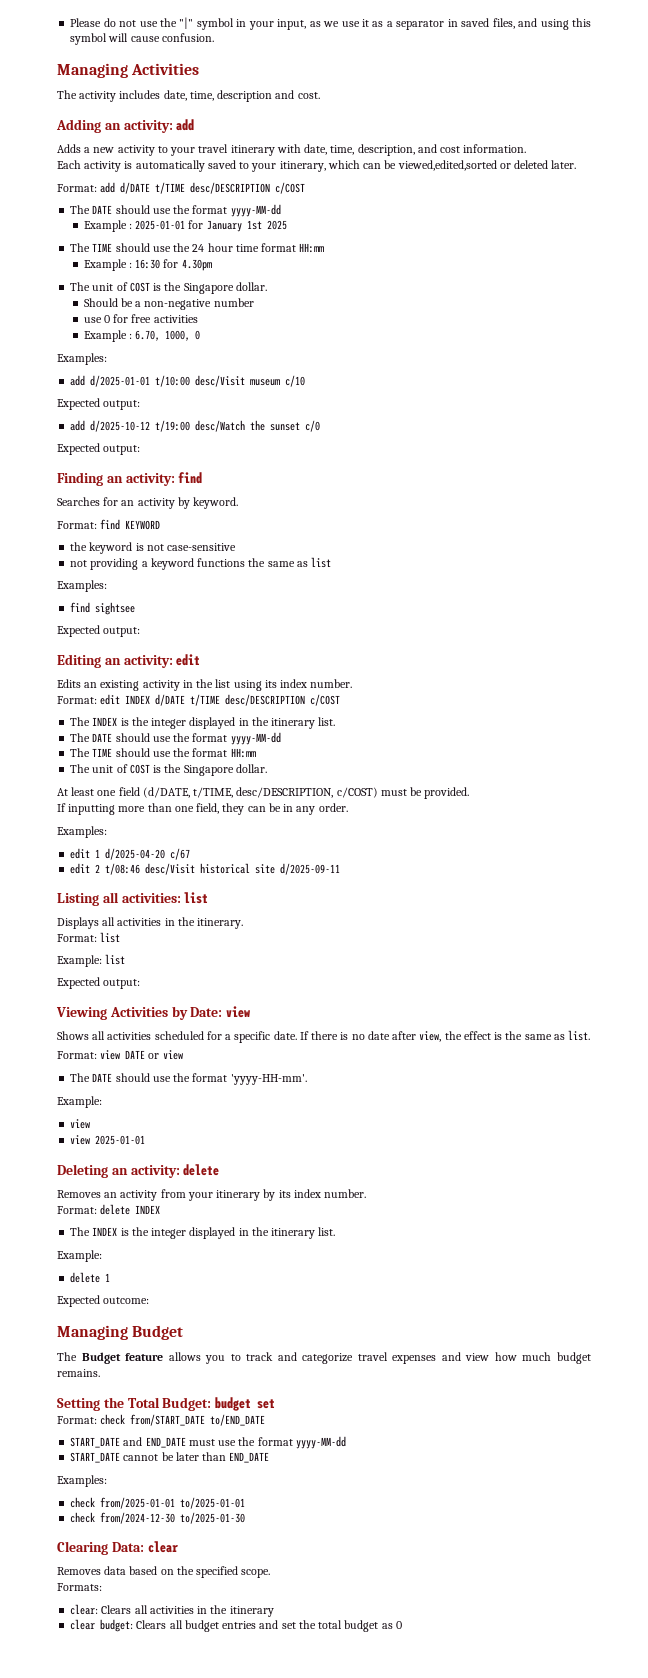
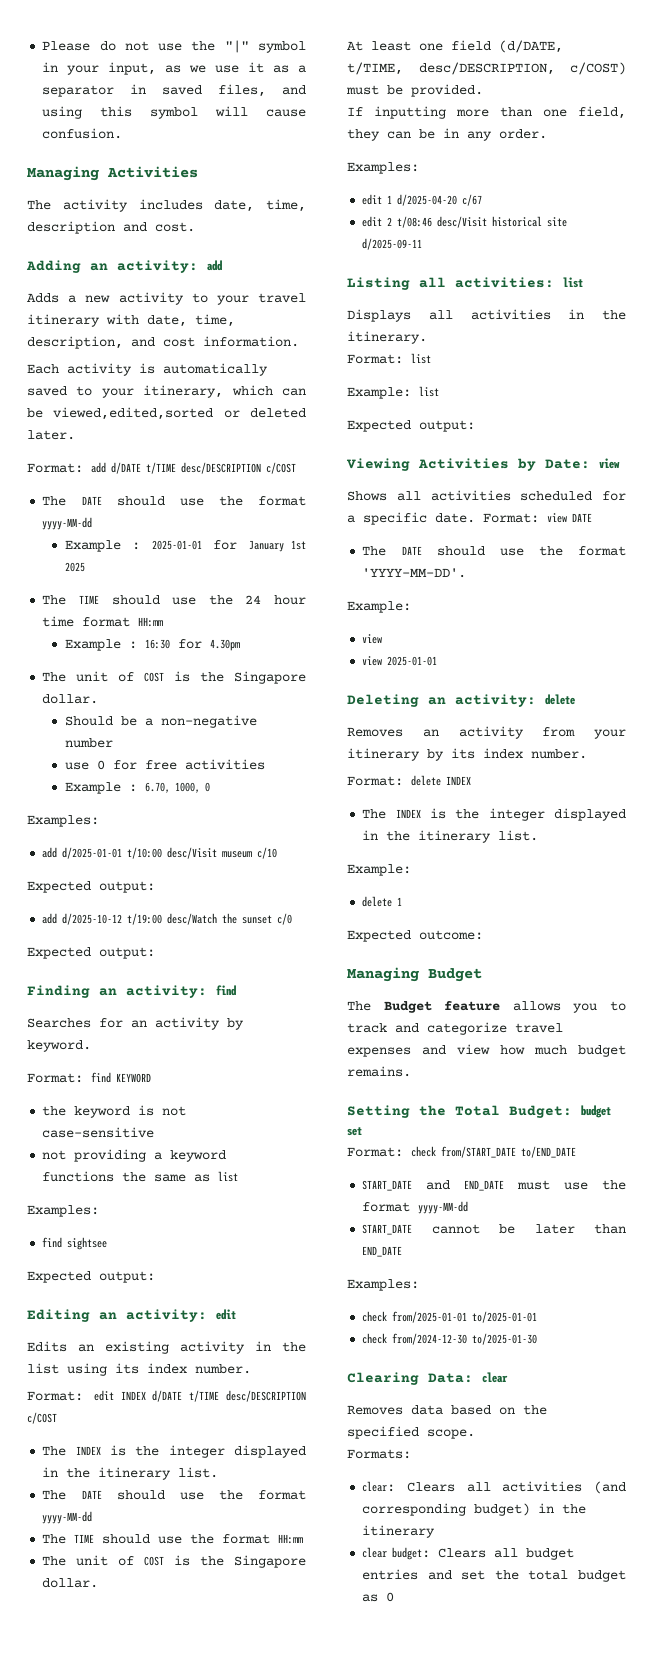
[299,1030,591,1042] If there is no date after view, the effect is the same as list. // -> (475, 518) none
[148,1050,183,1060] [70,1073,307,1085] or view // The DATE should use the format 'yyyy-HH-mm'. -> [362,546,626,556] [362,568,467,578] // The DATE should use the format 'YYYY-MM-DD'.
(194, 1610) none -> [594,1481,626,1494] [362,1503,531,1516] (and corresponding budget)

